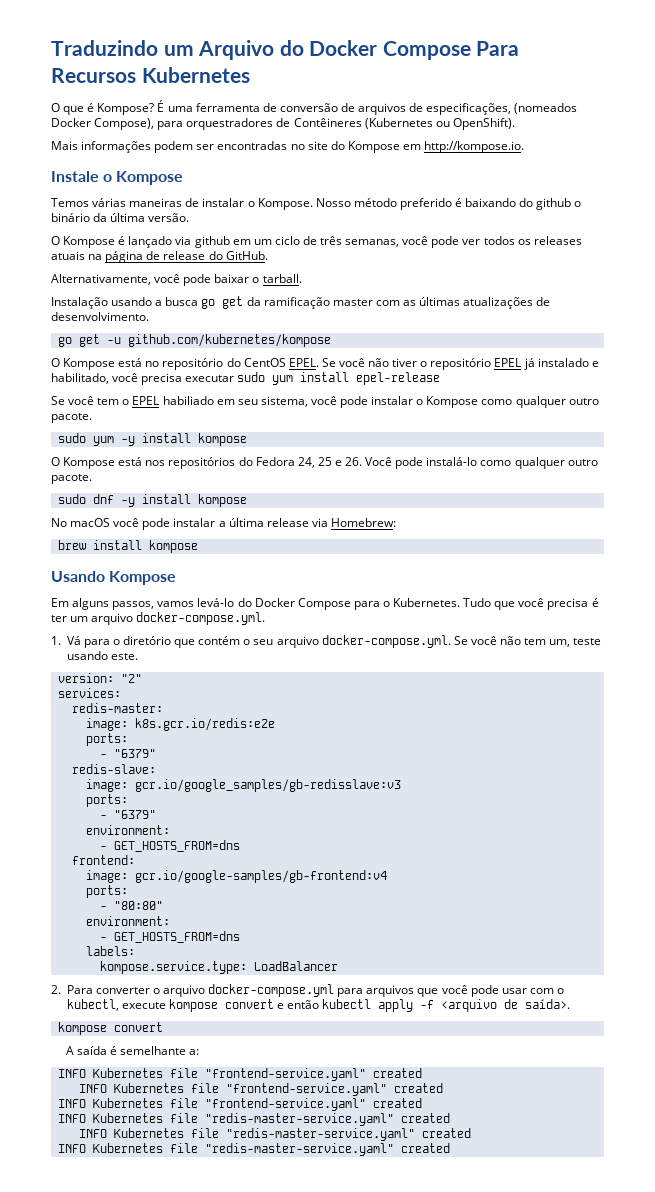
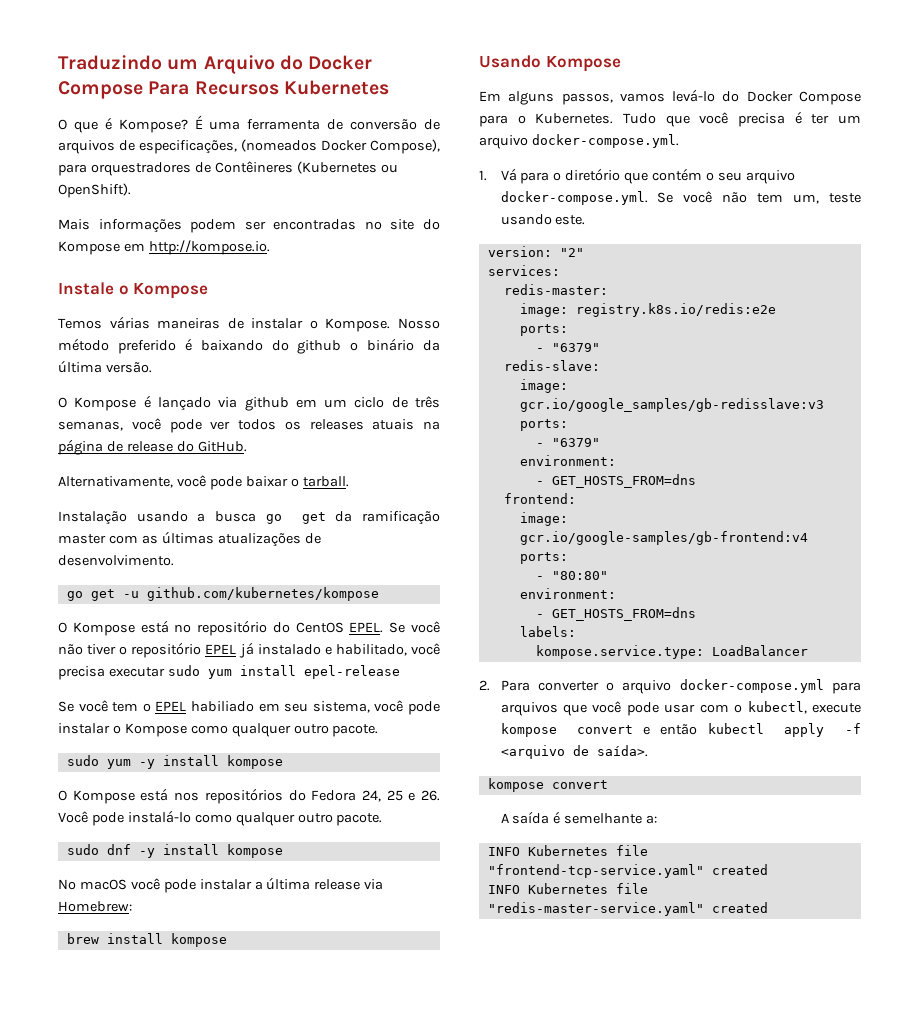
[134,718,275,731] k8s.gcr.io/redis:e2e -> [575,303,776,317] registry.k8s.io/redis:e2e
[204,1068,422,1081] [78,1083,443,1096] [57,1098,422,1111] [57,1113,450,1126] [78,1128,471,1141] [57,1143,450,1156] "frontend-service.yaml" created // INFO Kubernetes file "frontend-service.yaml" created // INFO Kubernetes file "frontend-service.yaml" created // INFO Kubernetes file "redis-master-service.yaml" created // INFO Kubernetes file "redis-master-service.yaml" created // INFO Kubernetes file "redis-master-service.yaml" created -> [487,864,768,878] [487,883,648,894] [487,902,768,916] "frontend-tcp-service.yaml" created // INFO Kubernetes file "redis-master-service.yaml" created

